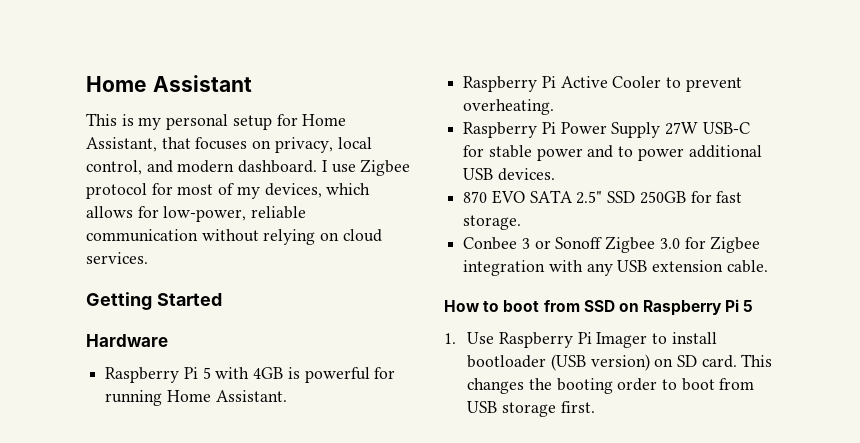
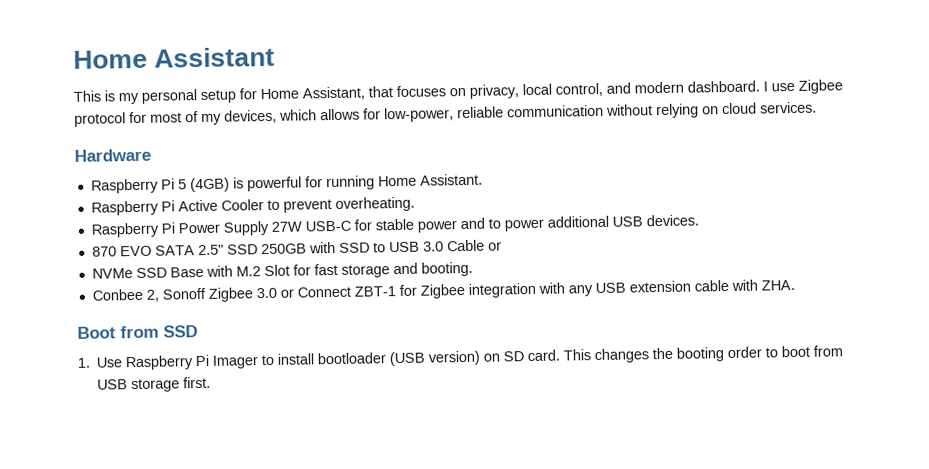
[86,292,222,310] // Getting Started -> (817, 107) none
[215,367,284,379] with 4GB -> [189,177,230,193] (4GB)
[690,191,743,203] [463,215,522,230] for fast storage. -> [308,239,502,254] [91,261,473,279] with SSD to USB 3.0 Cable or // NVMe SSD Base with M.2 Slot for fast storage and booting.
[521,238,551,249] 3 or -> [145,289,159,302] 2,
(680, 243) none -> [279,286,396,298] or Connect ZBT-1
[726,260,768,273] [444,299,754,316] cable. // How to boot from SSD on Raspberry Pi 5 -> [693,279,795,292] [77,325,198,339] cable with ZHA. // Boot from SSD

